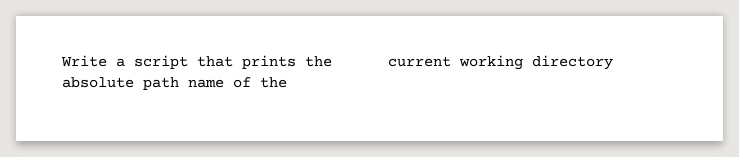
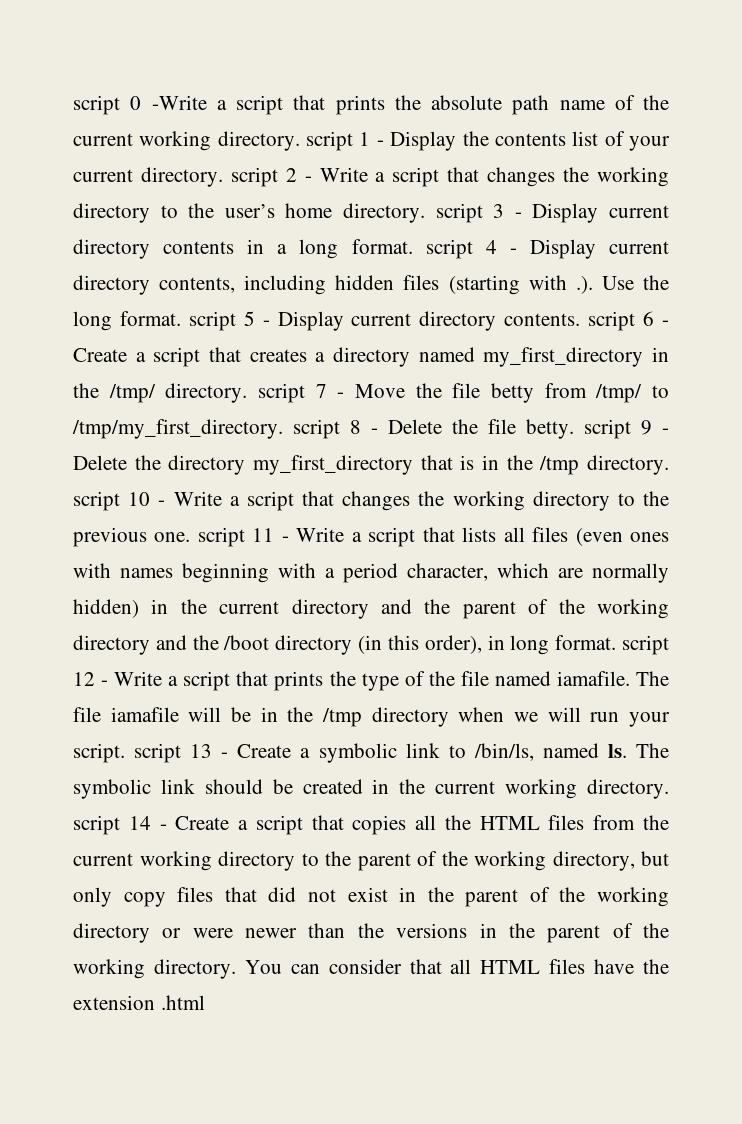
[61,55,107,67] Write -> [73,95,207,115] script 0 -Write
[532,55,613,70] directory -> [217,131,671,151] [73,167,670,187] [73,203,670,223] [73,239,670,259] [73,275,669,295] [73,311,669,331] [73,347,669,367] [73,383,669,403] [72,419,669,439] [73,455,670,475] [73,491,669,511] [73,527,669,547] [73,563,669,583] [73,599,669,619] [73,635,669,655] [73,671,669,691] [73,707,670,727] [73,743,669,763] [73,779,670,799] [73,815,669,835] [73,851,669,871] [73,887,669,907] [73,923,670,943] [73,959,669,979] [73,995,205,1010] directory. script 1 - Display the contents list of your current directory. script 2 - Write a script that changes the working directory to the user’s home directory. script 3 - Display current directory contents in a long format. script 4 - Display current directory contents, including hidden files (starting with .). Use the long format. script 5 - Display current directory contents. script 6 - Create a script that creates a directory named my_first_directory in the /tmp/ directory. script 7 - Move the file betty from /tmp/ to /tmp/my_first_directory. script 8 - Delete the file betty. script 9 - Delete the directory my_first_directory that is in the /tmp directory. script 10 - Write a script that changes the working directory to the previous one. script 11 - Write a script that lists all files (even ones with names beginning with a period character, which are normally hidden) in the current directory and the parent of the working directory and the /boot directory (in this order), in long format. script 12 - Write a script that prints the type of the file named iamafile. The file iamafile will be in the /tmp directory when we will run your script. script 13 - Create a symbolic link to /bin/ls, named ls. The symbolic link should be created in the current working directory. script 14 - Create a script that copies all the HTML files from the current working directory to the parent of the working directory, but only copy files that did not exist in the parent of the working directory or were newer than the versions in the parent of the working directory. You can consider that all HTML files have the extension .html

